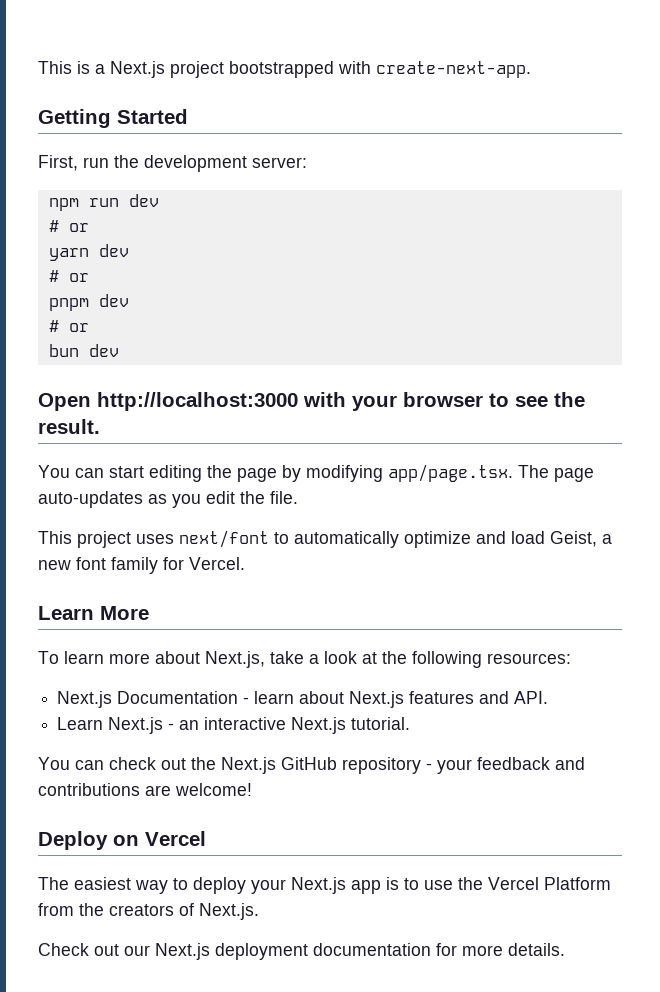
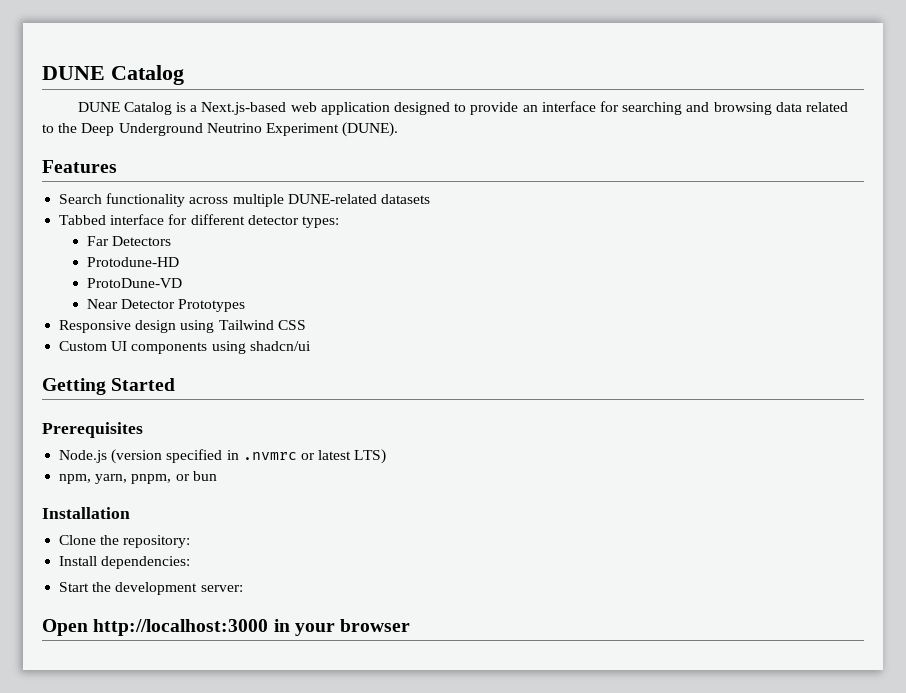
[38,61,531,78] [38,109,188,128] [38,155,307,172] [48,194,159,211] [48,220,89,232] [48,244,129,261] [48,270,89,282] [48,294,129,311] [48,320,89,332] [48,344,119,357] This is a Next.js project bootstrapped with create-next-app. // Getting Started // First, run the development server: // npm run dev // # or // yarn dev // # or // pnpm dev // # or // bun dev -> [42,65,184,85] [77,101,848,115] [42,122,399,137] [42,160,117,173] [59,193,430,207] [59,214,339,228] [86,236,171,246] [86,257,179,267] [86,278,182,288] [86,299,245,312] [59,320,306,333] [59,341,311,354] [42,378,176,395] [42,422,143,438] [59,449,387,464] [59,471,217,484] [42,507,130,519] [59,535,191,548] [59,556,191,569] [59,582,243,595] DUNE Catalog // DUNE Catalog is a Next.js-based web application designed to provide an interface for searching and browsing data related to the Deep Underground Neutrino Experiment (DUNE). // Features // Search functionality across multiple DUNE-related datasets // Tabbed interface for different detector types: // Far Detectors // Protodune-HD // ProtoDune-VD // Near Detector Prototypes // Responsive design using Tailwind CSS // Custom UI components using shadcn/ui // Getting Started // Prerequisites // Node.js (version specified in .nvmrc or latest LTS) // npm, yarn, pnpm, or bun // Installation // Clone the repository: // Install dependencies: // Start the development server:
[303,392,346,407] with -> [273,619,290,632] in
[489,392,585,407] [38,419,100,434] [38,464,594,482] [38,491,298,508] [38,530,612,548] [38,557,245,574] [38,606,149,620] [38,651,571,668] [57,691,549,708] [57,717,411,734] [38,757,585,774] [38,783,252,796] [38,831,206,850] [38,877,611,894] [38,903,259,920] [38,943,565,960] to see the result. // You can start editing the page by modifying app/page.tsx. The page auto-updates as you edit the file. // This project uses next/font to automatically optimize and load Geist, a new font family for Vercel. // Learn More // To learn more about Next.js, take a look at the following resources: // Next.js Documentation - learn about Next.js features and API. // Learn Next.js - an interactive Next.js tutorial. // You can check out the Next.js GitHub repository - your feedback and contributions are welcome! // Deploy on Vercel // The easiest way to deploy your Next.js app is to use the Vercel Platform from the creators of Next.js. // Check out our Next.js deployment documentation for more details. -> (411, 625) none

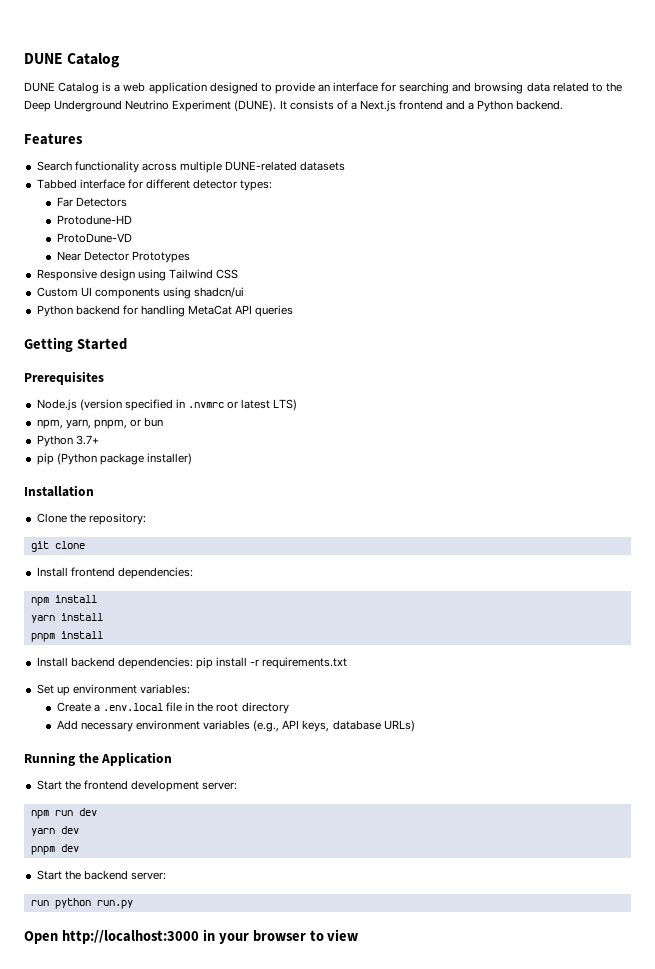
[201,102,287,115] Next.js-based -> (121, 88) none
(399, 129) none -> [279,100,564,112] It consists of a Next.js frontend and a Python backend.
(311, 346) none -> [36,305,294,317] // Python backend for handling MetaCat API queries
(217, 476) none -> [36,435,99,447] [36,453,192,465] // Python 3.7+ // pip (Python package installer)
[59,556,191,569] [59,582,112,592] // Install dependencies: // Start the -> [30,541,85,552] [36,567,193,579] [30,595,97,606] [30,613,103,623] [30,631,103,642] [36,657,348,669] [36,684,190,696] [56,702,289,714] [56,720,415,732] [24,752,173,766] [36,780,128,790] // git clone // Install frontend dependencies: // npm install // yarn install // pnpm install // Install backend dependencies: pip install -r requirements.txt // Set up environment variables: // Create a .env.local file in the root directory // Add necessary environment variables (e.g., API keys, database URLs) // Running the Application // Start the frontend
(243, 588) none -> [30,808,97,819] [30,826,79,836] [30,844,79,855] [36,870,166,880] [30,898,133,909] // npm run dev // yarn dev // pnpm dev // Start the backend server: // run python run.py
(411, 625) none -> [309,929,359,941] to view

